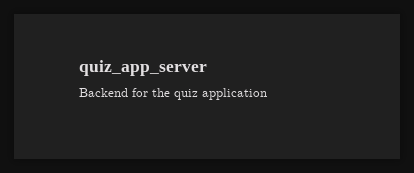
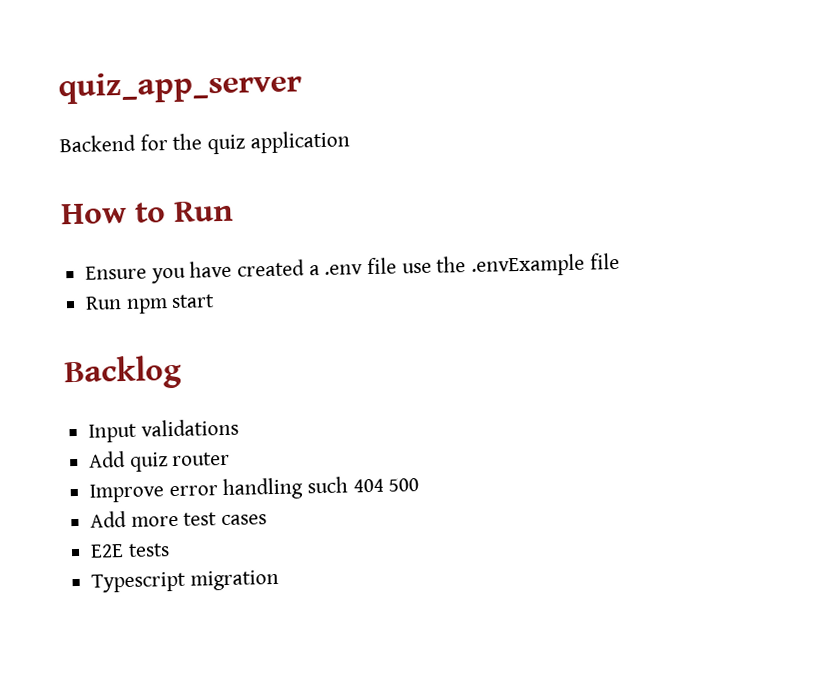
(267, 94) none -> [60,200,234,225] [85,252,620,284] [85,294,216,314] [64,354,182,391] [88,418,239,443] [88,450,231,472] [89,476,420,503] [90,510,268,528] [90,543,170,558] [91,569,279,593] // How to Run // Ensure you have created a .env file use the .envExample file // Run npm start // Backlog // Input validations // Add quiz router // Improve error handling such 404 500 // Add more test cases // E2E tests // Typescript migration

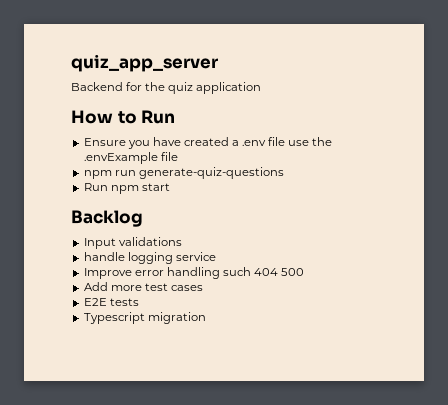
(620, 261) none -> [83,167,284,179] // npm run generate-quiz-questions
[88,450,231,472] Add quiz router -> [83,252,216,264] handle logging service

